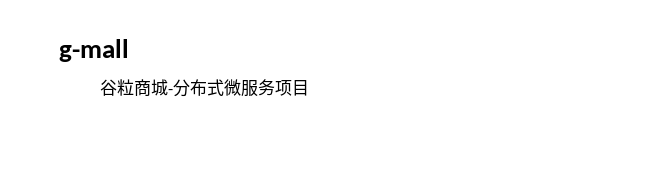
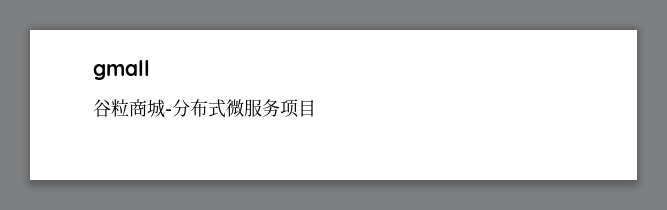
[59,39,129,62] g-mall -> [93,60,150,80] gmall

